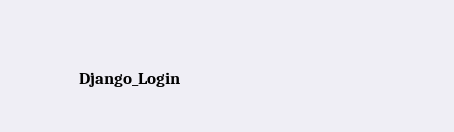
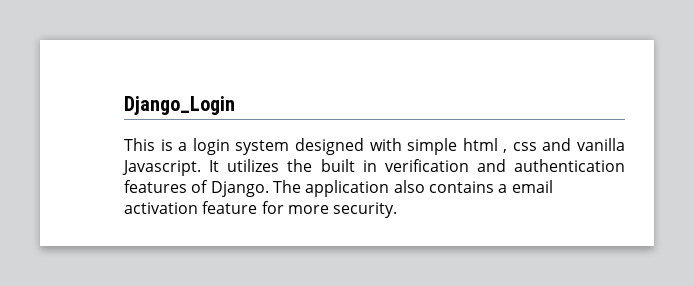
(180, 79) none -> [124,138,625,155] [122,159,625,176] [124,180,553,197] [124,201,398,218] // This is a login system designed with simple html , css and vanilla Javascript. It utilizes the built in verification and authentication features of Django. The application also contains a email activation feature for more security.

